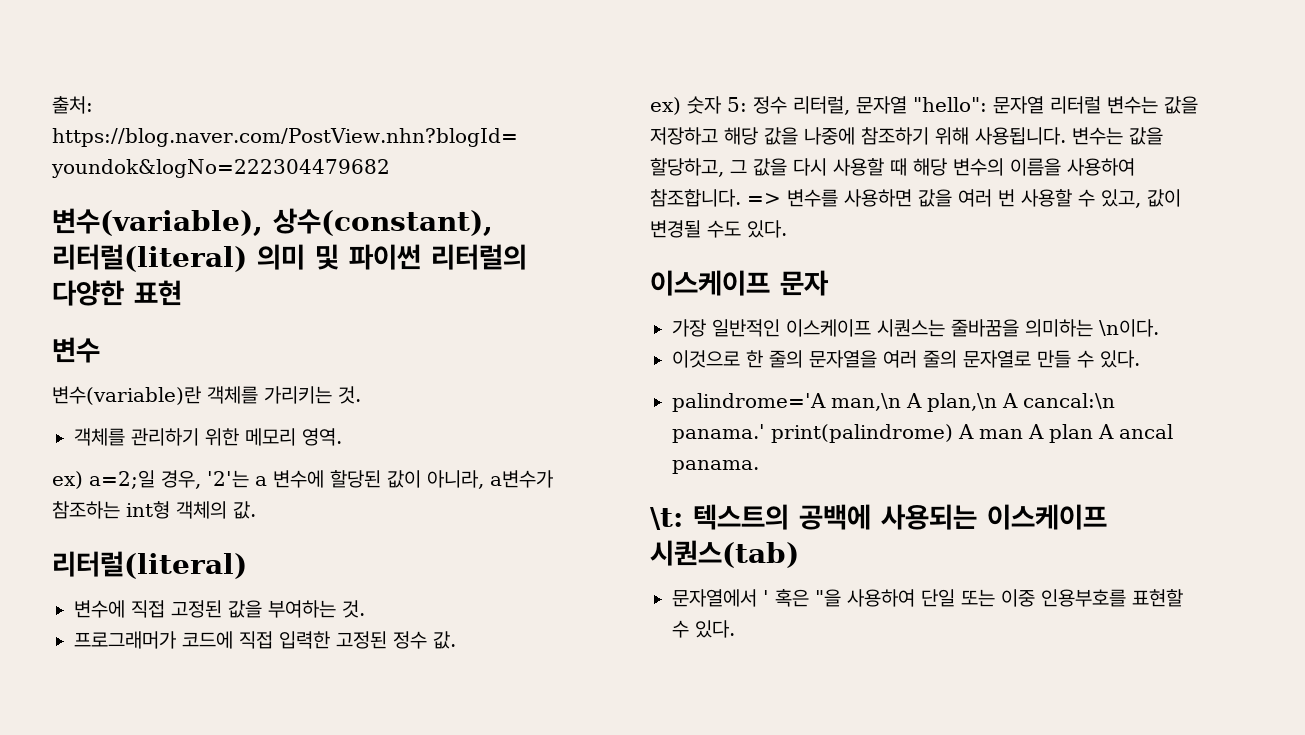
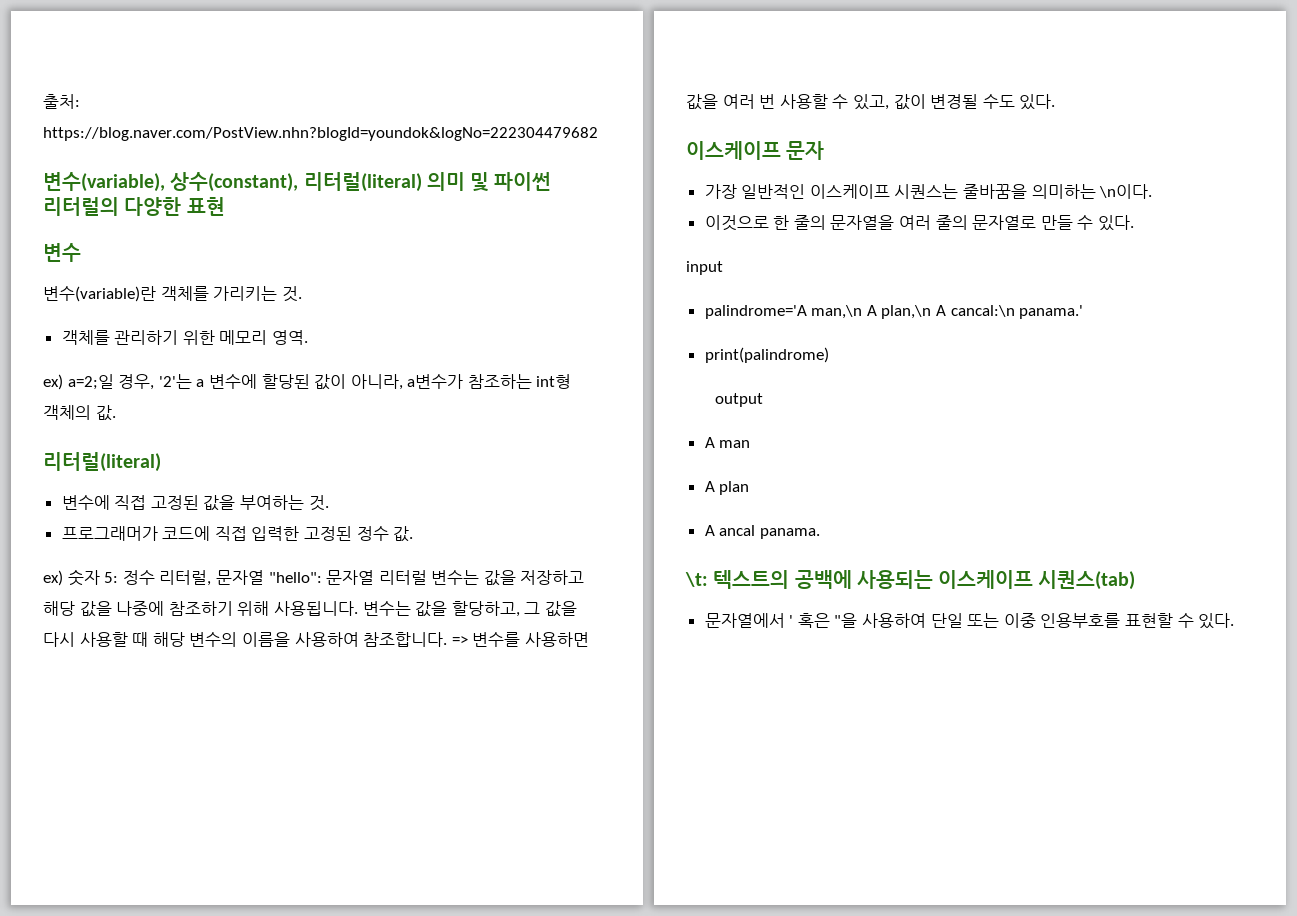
(1140, 359) none -> [686,261,723,275] // input
(765, 433) none -> (1084, 312) //
(953, 433) none -> [715,393,764,407] // output //
(1023, 434) none -> (751, 444) //
(1093, 433) none -> (750, 488) //

